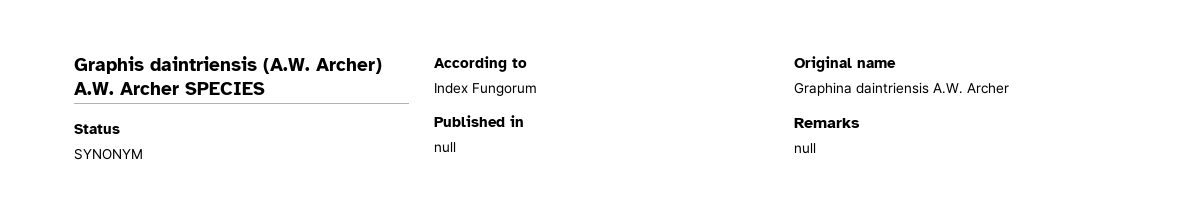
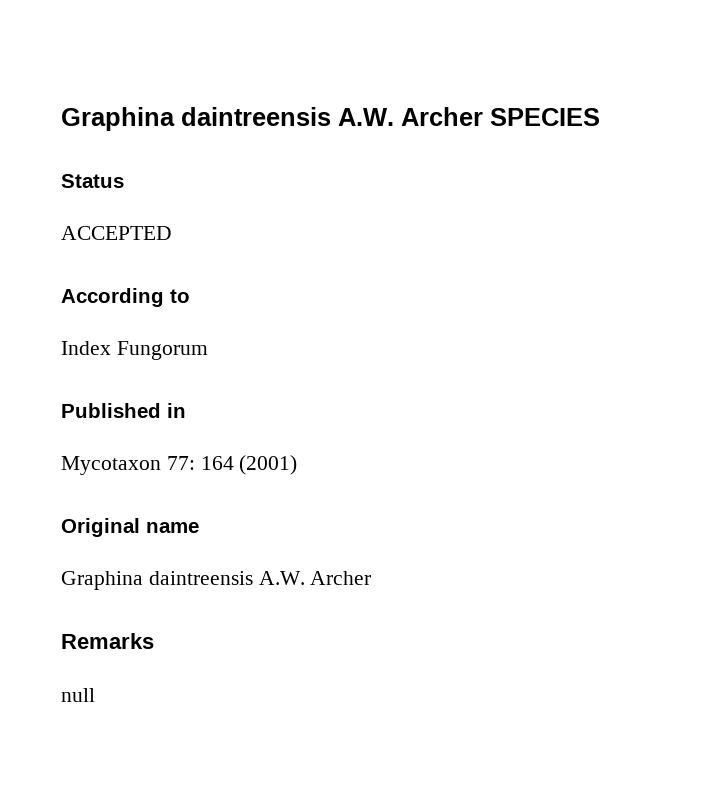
[74,56,382,74] Graphis daintriensis (A.W. Archer) -> [61,107,331,131] Graphina daintreensis
[74,148,143,160] SYNONYM -> [61,226,172,240] ACCEPTED
[434,142,456,153] null -> [61,455,298,475] Mycotaxon 77: 164 (2001)
[856,82,929,94] daintriensis -> [148,571,253,585] daintreensis

